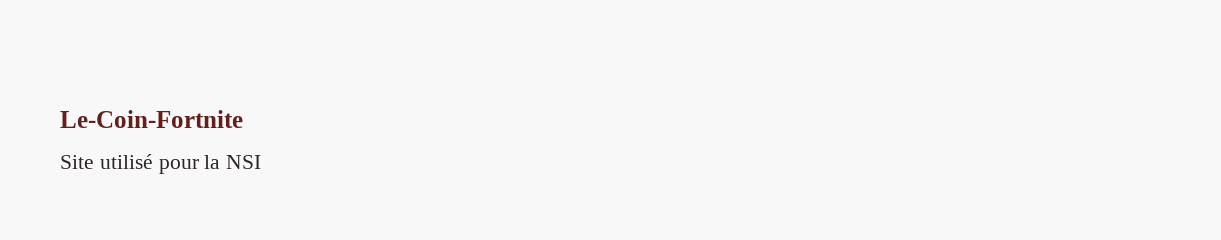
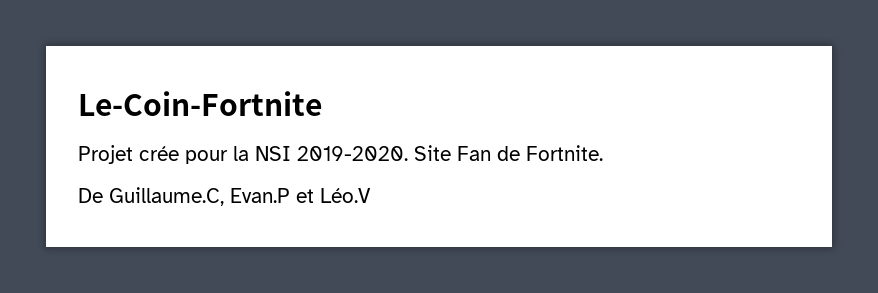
[60,154,153,169] Site utilisé -> [78,145,179,164] Projet crée
(262, 162) none -> [297,145,603,161] [78,187,371,206] 2019-2020. Site Fan de Fortnite. // De Guillaume.C, Evan.P et Léo.V

